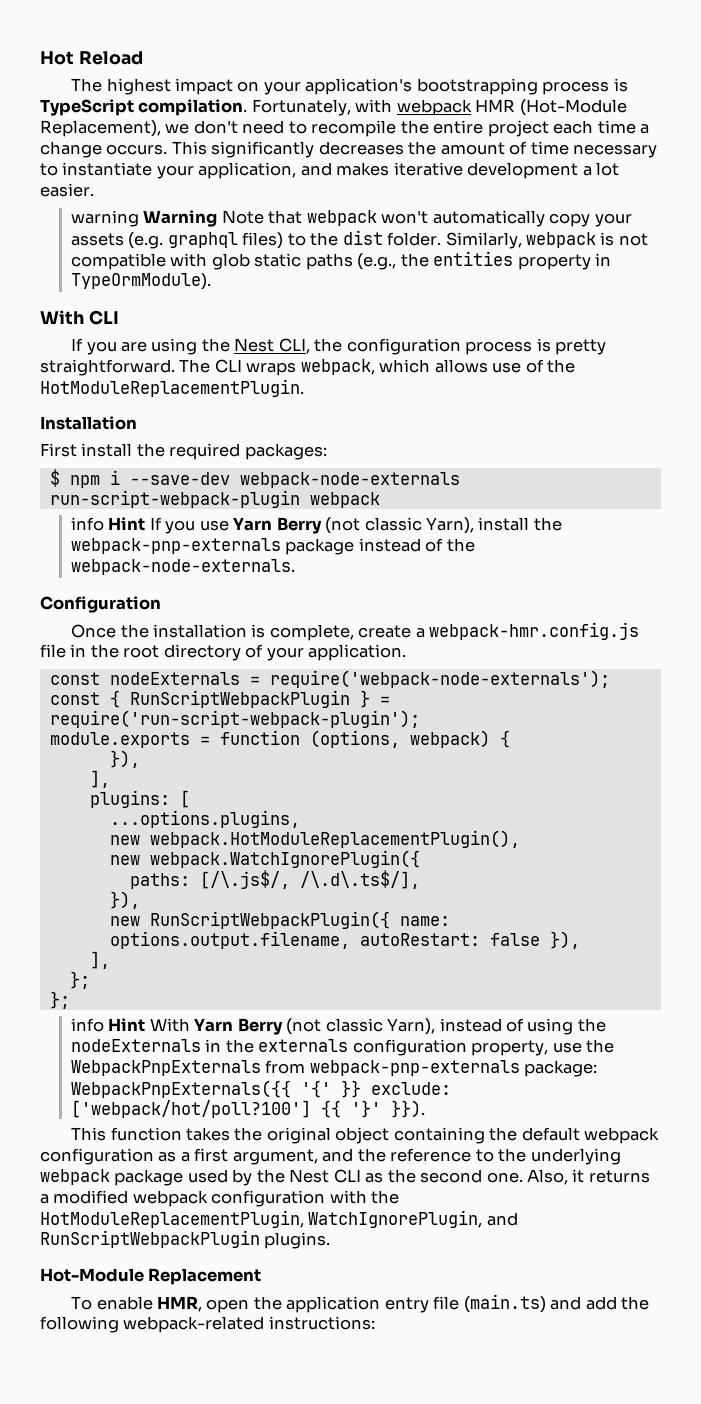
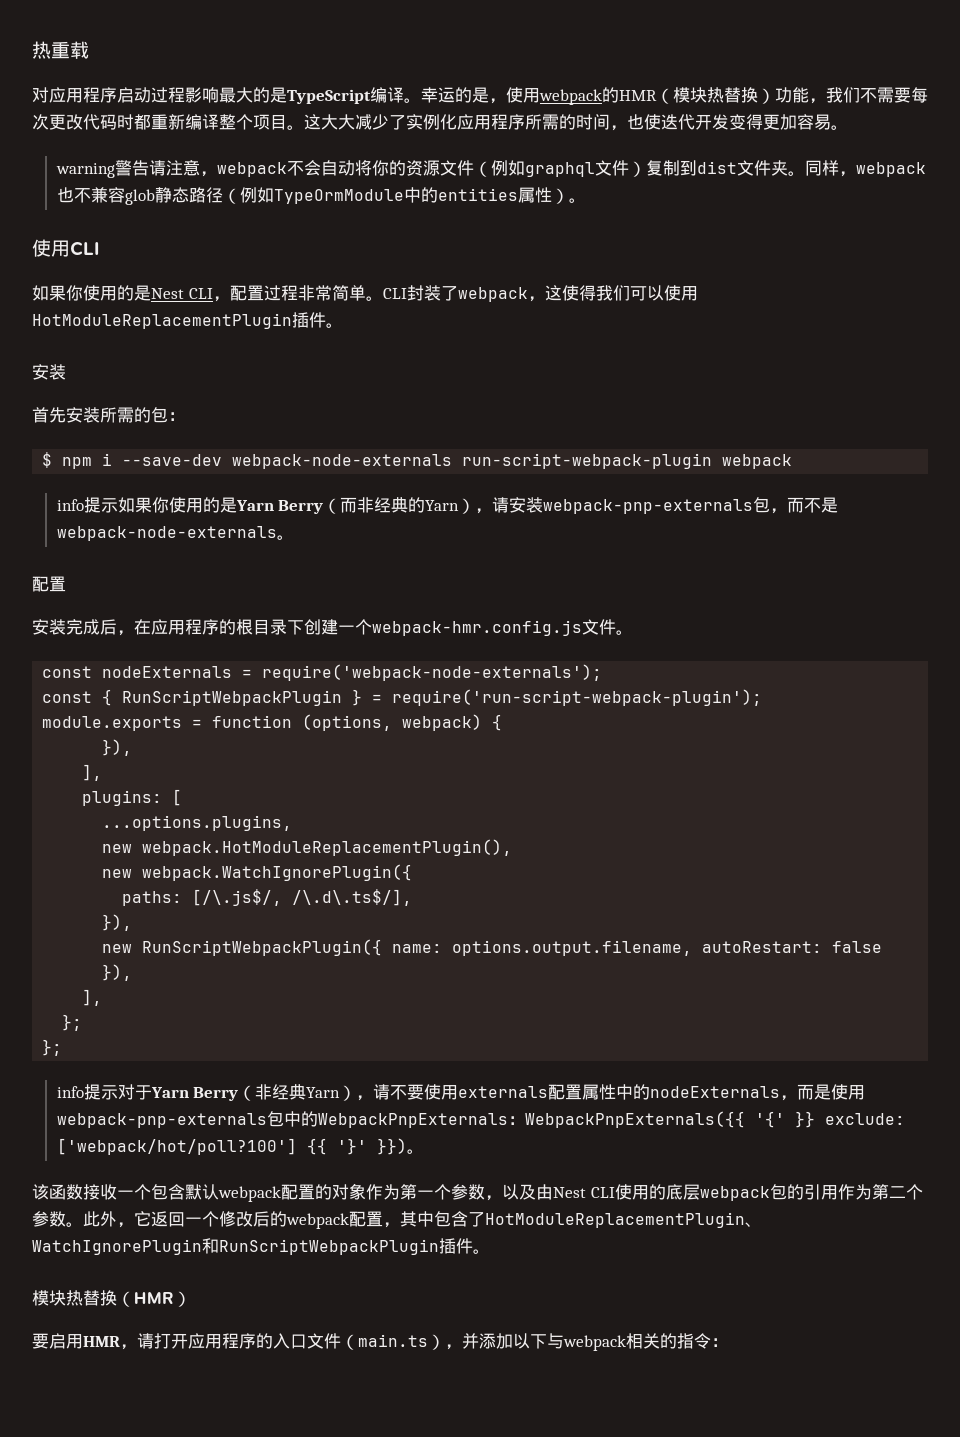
[40,51,143,65] [71,78,628,95] [40,99,627,116] [40,120,650,137] [40,141,658,158] [40,162,620,179] [40,183,94,197] [70,210,632,227] [70,230,648,249] [70,251,612,270] [70,273,211,290] [40,310,119,325] [71,338,607,355] [40,359,576,376] [40,379,304,397] [40,416,137,430] [40,443,327,460] Hot Reload // The highest impact on your application's bootstrapping process is TypeScript compilation. Fortunately, with webpack HMR (Hot-Module Replacement), we don't need to recompile the entire project each time a change occurs. This significantly decreases the amount of time necessary to instantiate your application, and makes iterative development a lot easier. // warning Warning Note that webpack won't automatically copy your assets (e.g. graphql files) to the dist folder. Similarly, webpack is not compatible with glob static paths (e.g., the entities property in TypeOrmModule). // With CLI // If you are using the Nest CLI, the configuration process is pretty straightforward. The CLI wraps webpack, which allows use of the HotModuleReplacementPlugin. // Installation // First install the required packages: -> [32,41,89,59] [32,87,928,105] [32,114,848,131] [55,160,926,178] [56,187,586,205] [32,239,100,257] [32,285,698,302] [32,312,343,329] [32,364,66,380] [32,407,185,423] 热重载 // 对应用程序启动过程影响最大的是TypeScript编译。幸运的是，使用webpack的HMR（模块热替换）功能，我们不需要每次更改代码时都重新编译整个项目。这大大减少了实例化应用程序所需的时间，也使迭代开发变得更加容易。 // warning警告请注意，webpack不会自动将你的资源文件（例如graphql文件）复制到dist文件夹。同样，webpack也不兼容glob静态路径（例如TypeOrmModule中的entities属性）。 // 使用CLI // 如果你使用的是Nest CLI，配置过程非常简单。CLI封装了webpack，这使得我们可以使用HotModuleReplacementPlugin插件。 // 安装 // 首先安装所需的包：
[108,517,562,534] [70,538,475,555] [70,559,295,575] [40,596,161,613] [71,622,640,641] [40,644,407,661] Hint If you use Yarn Berry (not classic Yarn), install the webpack-pnp-externals package instead of the webpack-node-externals. // Configuration // Once the installation is complete, create a webpack-hmr.config.js file in the root directory of your application. -> [83,497,839,514] [56,526,294,541] [32,576,66,592] [32,619,633,636] 提示如果你使用的是Yarn Berry（而非经典的Yarn），请安装webpack-pnp-externals包，而不是webpack-node-externals。 // 配置 // 安装完成后，在应用程序的根目录下创建一个webpack-hmr.config.js文件。
[108,1018,606,1035] [70,1039,615,1056] [70,1060,598,1077] Hint With Yarn Berry (not classic Yarn), instead of using the nodeExternals in the externals configuration property, use the WebpackPnpExternals from webpack-pnp-externals package: -> [83,1084,866,1101] [56,1111,525,1128] 提示对于Yarn Berry（非经典Yarn），请不要使用externals配置属性中的nodeExternals，而是使用webpack-pnp-externals包中的WebpackPnpExternals：
[390,1100,425,1118] [71,1127,660,1144] [40,1148,621,1165] [40,1169,650,1186] [40,1190,400,1207] [40,1210,518,1228] [40,1230,331,1249] [40,1268,262,1285] [71,1294,650,1313] [40,1316,375,1333] }}). // This function takes the original object containing the default webpack configuration as a first argument, and the reference to the underlying webpack package used by the Nest CLI as the second one. Also, it returns a modified webpack configuration with the HotModuleReplacementPlugin, WatchIgnorePlugin, and RunScriptWebpackPlugin plugins. // Hot-Module Replacement // To enable HMR, open the application entry file (main.ts) and add the following webpack-related instructions: -> [376,1138,424,1155] [32,1183,923,1202] [32,1211,762,1229] [32,1238,490,1255] [32,1290,191,1307] [32,1333,728,1351] }})。 // 该函数接收一个包含默认webpack配置的对象作为第一个参数，以及由Nest CLI使用的底层webpack包的引用作为第二个参数。此外，它返回一个修改后的webpack配置，其中包含了HotModuleReplacementPlugin、WatchIgnorePlugin和RunScriptWebpackPlugin插件。 // 模块热替换（HMR） // 要启用HMR，请打开应用程序的入口文件（main.ts），并添加以下与webpack相关的指令：

